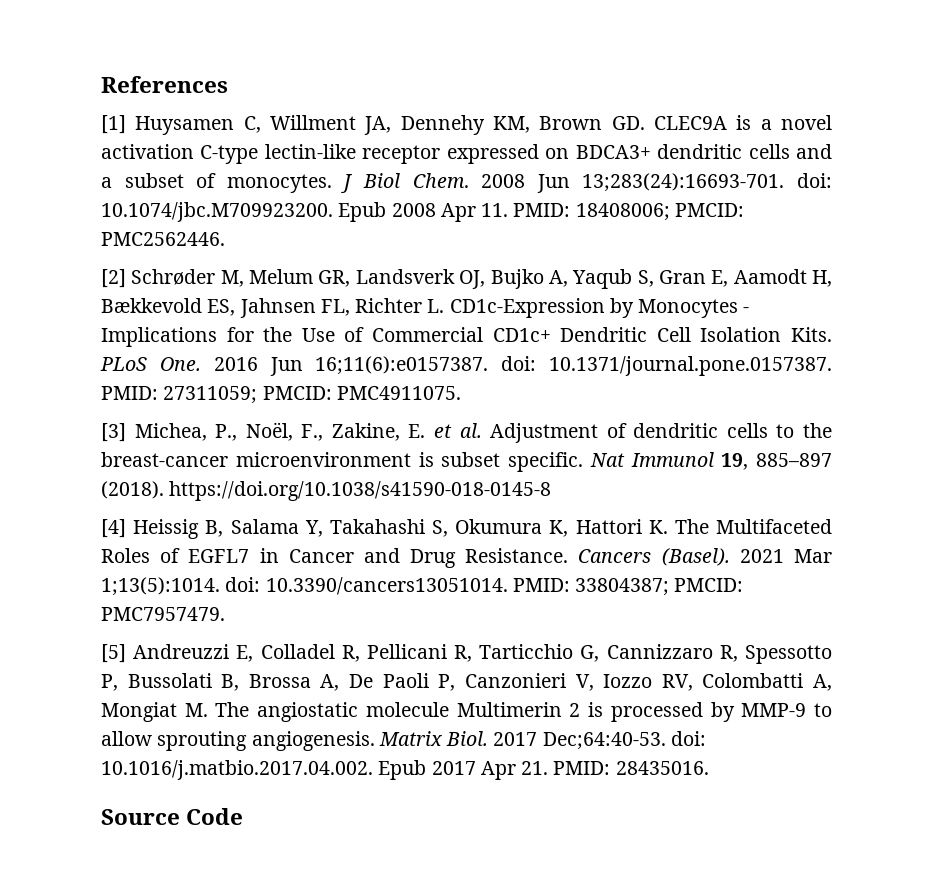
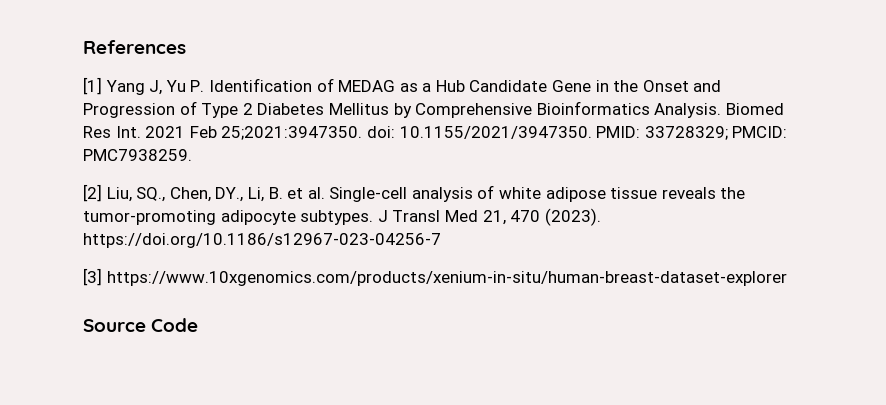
[135,115,832,135] [101,144,833,164] [101,173,833,193] [101,202,744,222] [101,232,225,246] [101,269,833,289] [101,298,750,318] [101,327,833,347] [100,356,833,376] [101,386,461,404] [101,422,832,443] [101,452,832,472] [101,481,552,501] [101,519,832,539] [101,548,833,568] [101,577,744,596] [101,607,225,621] [101,644,832,664] [101,673,833,691] [101,702,833,722] [101,731,706,751] [101,760,709,780] Huysamen C, Willment JA, Dennehy KM, Brown GD. CLEC9A is a novel activation C-type lectin-like receptor expressed on BDCA3+ dendritic cells and a subset of monocytes. J Biol Chem. 2008 Jun 13;283(24):16693-701. doi: 10.1074/jbc.M709923200. Epub 2008 Apr 11. PMID: 18408006; PMCID: PMC2562446. // [2] Schrøder M, Melum GR, Landsverk OJ, Bujko A, Yaqub S, Gran E, Aamodt H, Bækkevold ES, Jahnsen FL, Richter L. CD1c-Expression by Monocytes - Implications for the Use of Commercial CD1c+ Dendritic Cell Isolation Kits. PLoS One. 2016 Jun 16;11(6):e0157387. doi: 10.1371/journal.pone.0157387. PMID: 27311059; PMCID: PMC4911075. // [3] Michea, P., Noël, F., Zakine, E. et al. Adjustment of dendritic cells to the breast-cancer microenvironment is subset specific. Nat Immunol 19, 885–897 (2018). https://doi.org/10.1038/s41590-018-0145-8 // [4] Heissig B, Salama Y, Takahashi S, Okumura K, Hattori K. The Multifaceted Roles of EGFL7 in Cancer and Drug Resistance. Cancers (Basel). 2021 Mar 1;13(5):1014. doi: 10.3390/cancers13051014. PMID: 33804387; PMCID: PMC7957479. // [5] Andreuzzi E, Colladel R, Pellicani R, Tarticchio G, Cannizzaro R, Spessotto P, Bussolati B, Brossa A, De Paoli P, Canzonieri V, Iozzo RV, Colombatti A, Mongiat M. The angiostatic molecule Multimerin 2 is processed by MMP-9 to allow sprouting angiogenesis. Matrix Biol. 2017 Dec;64:40-53. doi: 10.1016/j.matbio.2017.04.002. Epub 2017 Apr 21. PMID: 28435016. -> [105,78,722,95] [83,101,784,118] [83,126,788,140] [83,149,192,161] [83,184,746,202] [83,208,601,226] [83,233,441,248] [83,268,787,286] Yang J, Yu P. Identification of MEDAG as a Hub Candidate Gene in the Onset and Progression of Type 2 Diabetes Mellitus by Comprehensive Bioinformatics Analysis. Biomed Res Int. 2021 Feb 25;2021:3947350. doi: 10.1155/2021/3947350. PMID: 33728329; PMCID: PMC7938259. // [2] Liu, SQ., Chen, DY., Li, B. et al. Single-cell analysis of white adipose tissue reveals the tumor-promoting adipocyte subtypes. J Transl Med 21, 470 (2023). https://doi.org/10.1186/s12967-023-04256-7 // [3] https://www.10xgenomics.com/products/xenium-in-situ/human-breast-dataset-explorer

